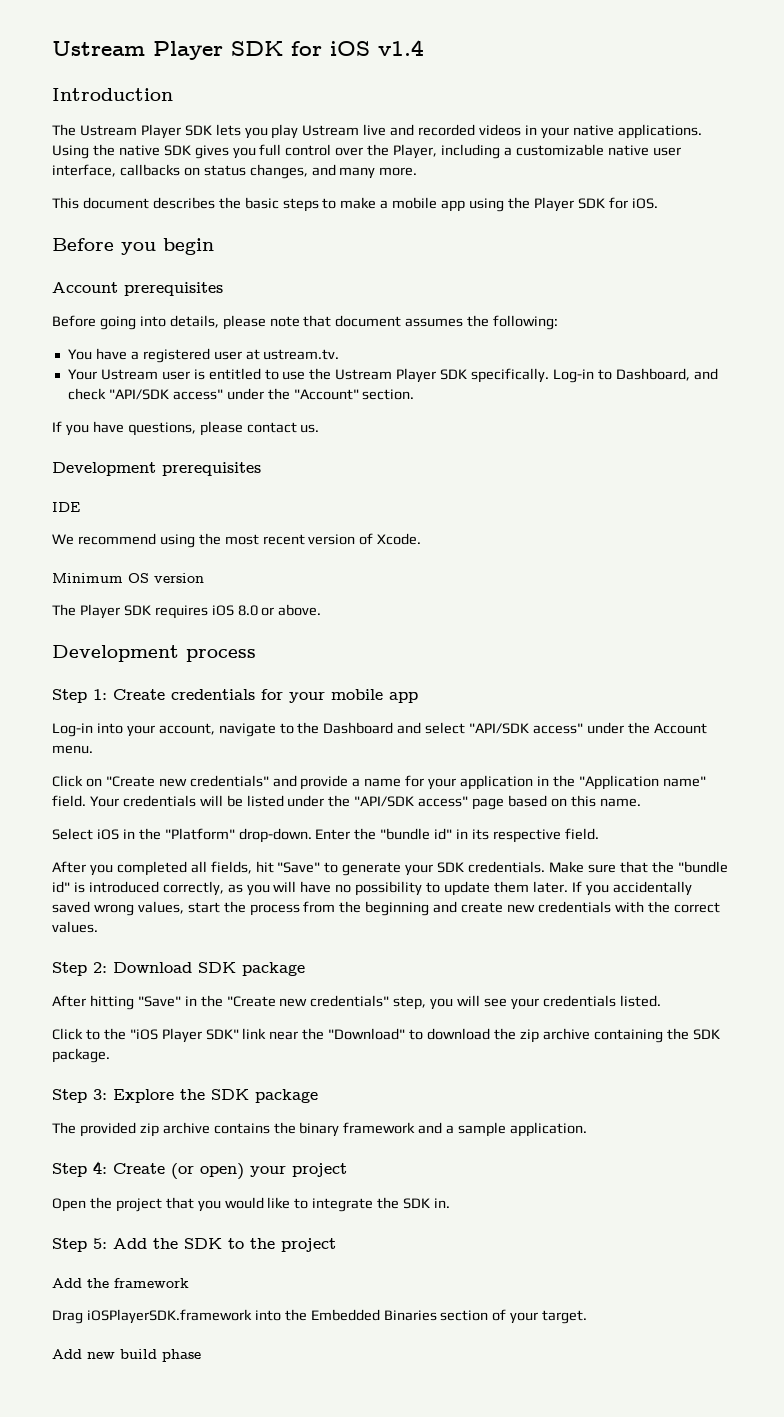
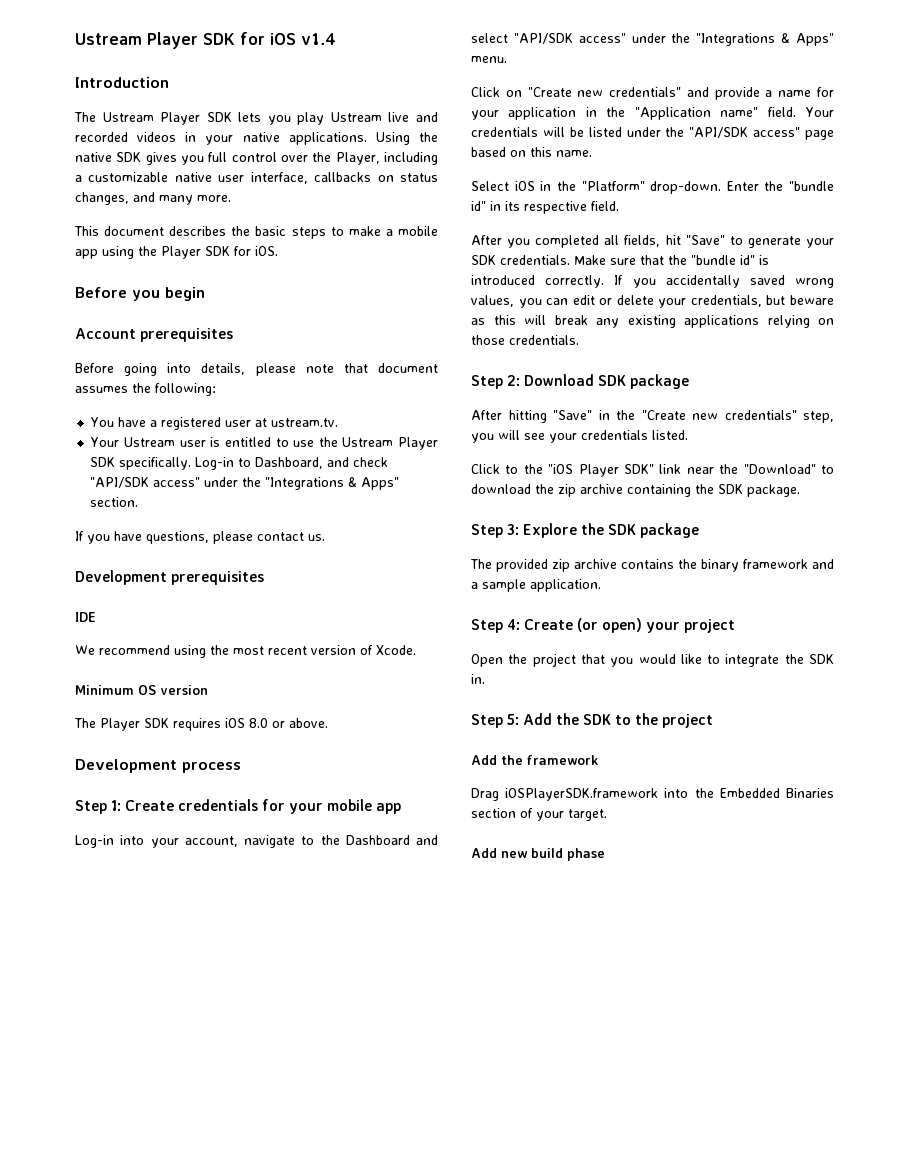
[293,389,359,400] "Account" -> [265,477,400,490] "Integrations & Apps"
[653,723,707,734] Account -> [696,33,834,46] "Integrations & Apps"
[162,881,568,896] correctly, as you will have no possibility to update them later. -> [545,275,605,288] correctly.
[187,901,720,916] [52,921,98,933] start the process from the beginning and create new credentials with the correct values. -> [518,295,834,308] [471,315,834,328] [471,335,579,345] you can edit or delete your credentials, but beware as this will break any existing applications relying on those credentials.

